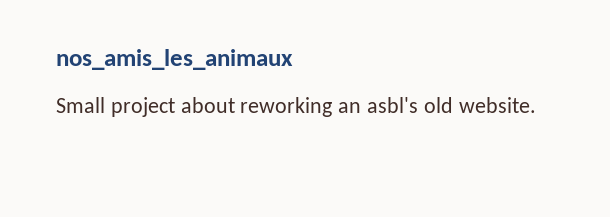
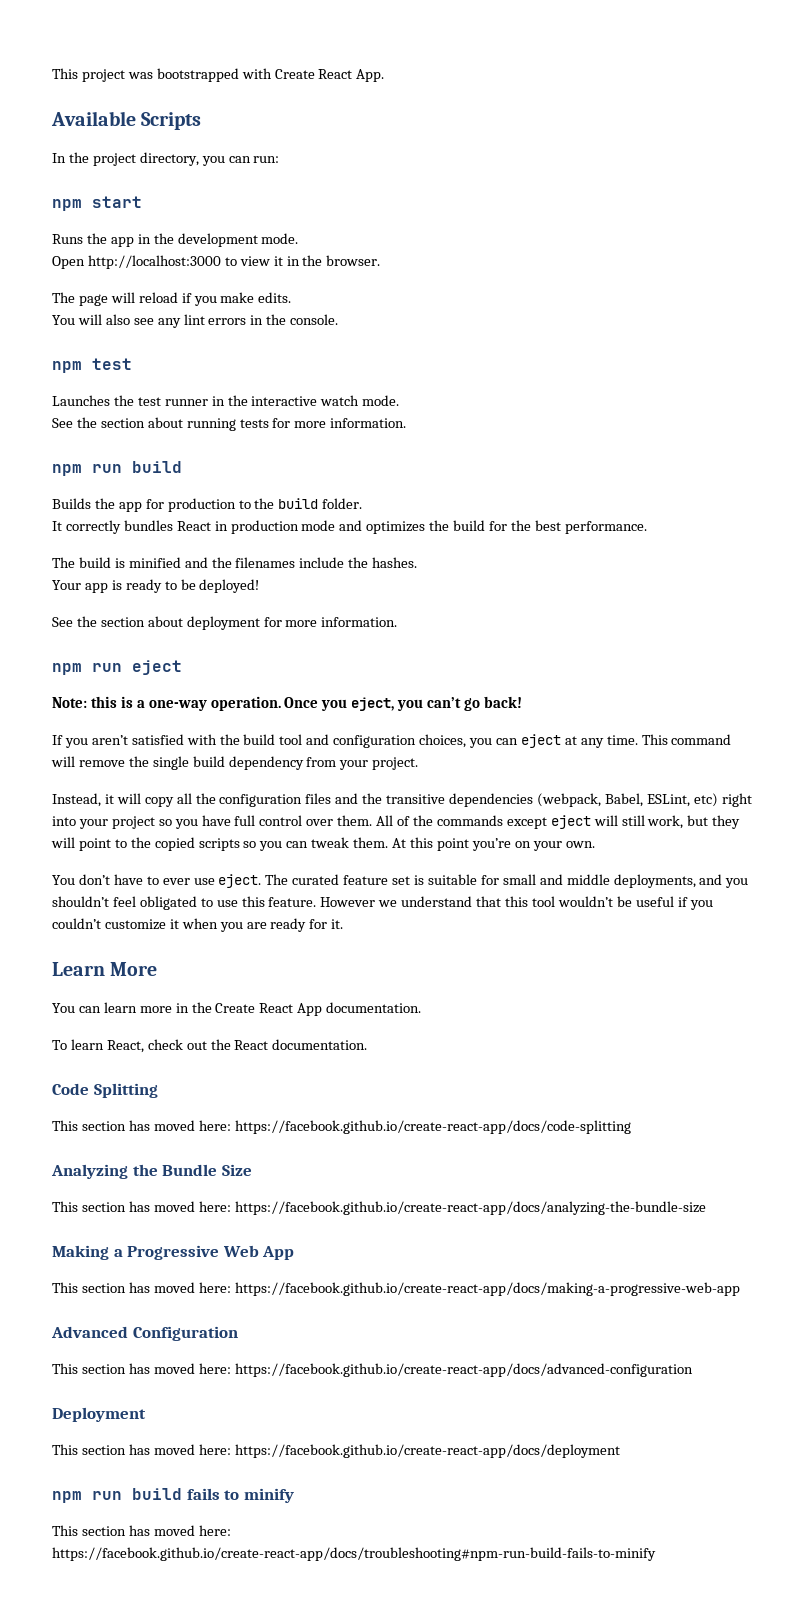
[56,49,293,70] [56,97,536,117] nos_amis_les_animaux // Small project about reworking an asbl's old website. -> [52,68,385,82] [51,111,202,130] [52,152,280,166] [52,196,142,211] [52,233,299,247] [52,255,381,269] [52,292,292,306] [52,314,339,328] [52,358,132,373] [52,395,400,406] [52,417,407,431] [52,461,182,476] [52,498,363,512] [52,520,647,534] [52,557,418,568] [52,579,260,593] [52,616,398,630] [52,660,182,675] [52,696,522,711] [52,734,732,748] [51,756,419,770] [52,793,752,807] [52,815,741,829] [51,837,595,851] [52,874,749,888] [52,896,713,910] [52,918,344,932] [52,962,158,976] [52,1002,422,1016] [52,1039,368,1053] [52,1083,158,1098] [52,1120,631,1134] [51,1164,252,1179] [52,1201,706,1215] [52,1245,295,1260] [52,1282,740,1296] [51,1326,238,1341] [52,1363,693,1377] [52,1407,146,1422] [52,1444,620,1458] [52,1488,294,1503] [52,1525,231,1536] [52,1547,656,1561] This project was bootstrapped with Create React App. // Available Scripts // In the project directory, you can run: // npm start // Runs the app in the development mode. // Open http://localhost:3000 to view it in the browser. // The page will reload if you make edits. // You will also see any lint errors in the console. // npm test // Launches the test runner in the interactive watch mode. // See the section about running tests for more information. // npm run build // Builds the app for production to the build folder. // It correctly bundles React in production mode and optimizes the build for the best performance. // The build is minified and the filenames include the hashes. // Your app is ready to be deployed! // See the section about deployment for more information. // npm run eject // Note: this is a one-way operation. Once you eject, you can’t go back! // If you aren’t satisfied with the build tool and configuration choices, you can eject at any time. This command will remove the single build dependency from your project. // Instead, it will copy all the configuration files and the transitive dependencies (webpack, Babel, ESLint, etc) right into your project so you have full control over them. All of the commands except eject will still work, but they will point to the copied scripts so you can tweak them. At this point you’re on your own. // You don’t have to ever use eject. The curated feature set is suitable for small and middle deployments, and you shouldn’t feel obligated to use this feature. However we understand that this tool wouldn’t be useful if you couldn’t customize it when you are ready for it. // Learn More // You can learn more in the Create React App documentation. // To learn React, check out the React documentation. // Code Splitting // This section has moved here: https://facebook.github.io/create-react-app/docs/code-splitting // Analyzing the Bundle Size // This section has moved here: https://facebook.github.io/create-react-app/docs/analyzing-the-bundle-size // Making a Progressive Web App // This section has moved here: https://facebook.github.io/create-react-app/docs/making-a-progressive-web-app // Advanced Configuration // This section has moved here: https://facebook.github.io/create-react-app/docs/advanced-configuration // Deployment // This section has moved here: https://facebook.github.io/create-react-app/docs/deployment // npm run build fails to minify // This section has moved here: https://facebook.github.io/create-react-app/docs/troubleshooting#npm-run-build-fails-to-minify

